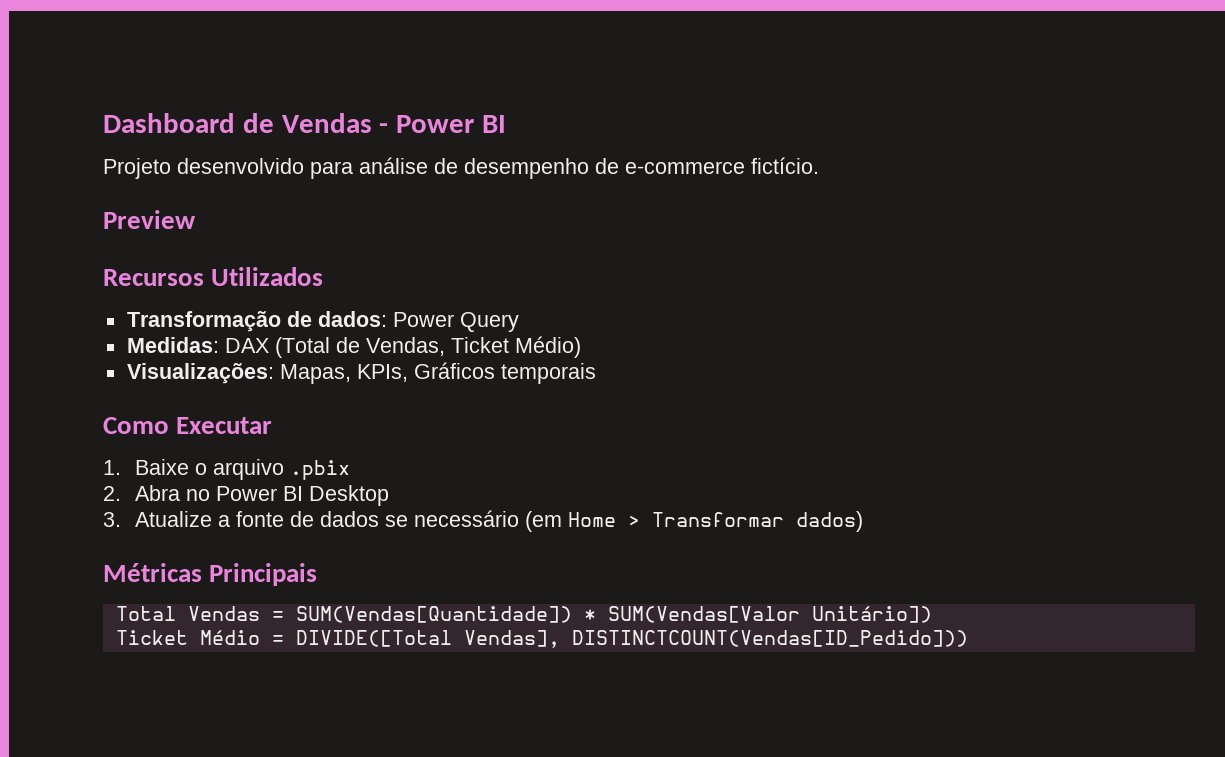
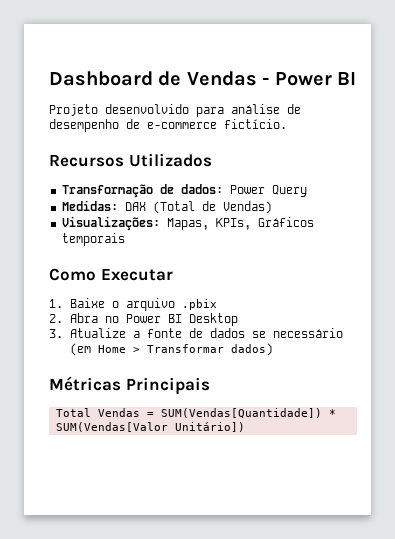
[103,210,196,229] // Preview -> (287, 124) none
[365,336,581,358] Vendas, Ticket Médio) -> [222,201,272,214] Vendas)
[115,630,968,648] // Ticket Médio = DIVIDE([Total Vendas], DISTINCTCOUNT(Vendas[ID_Pedido])) -> (245, 427) none

